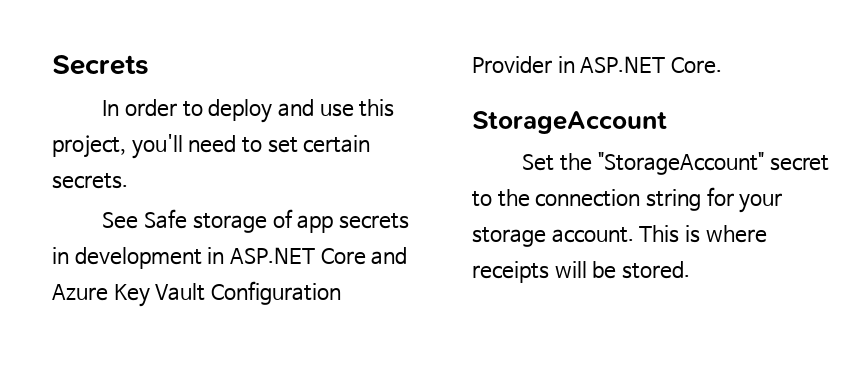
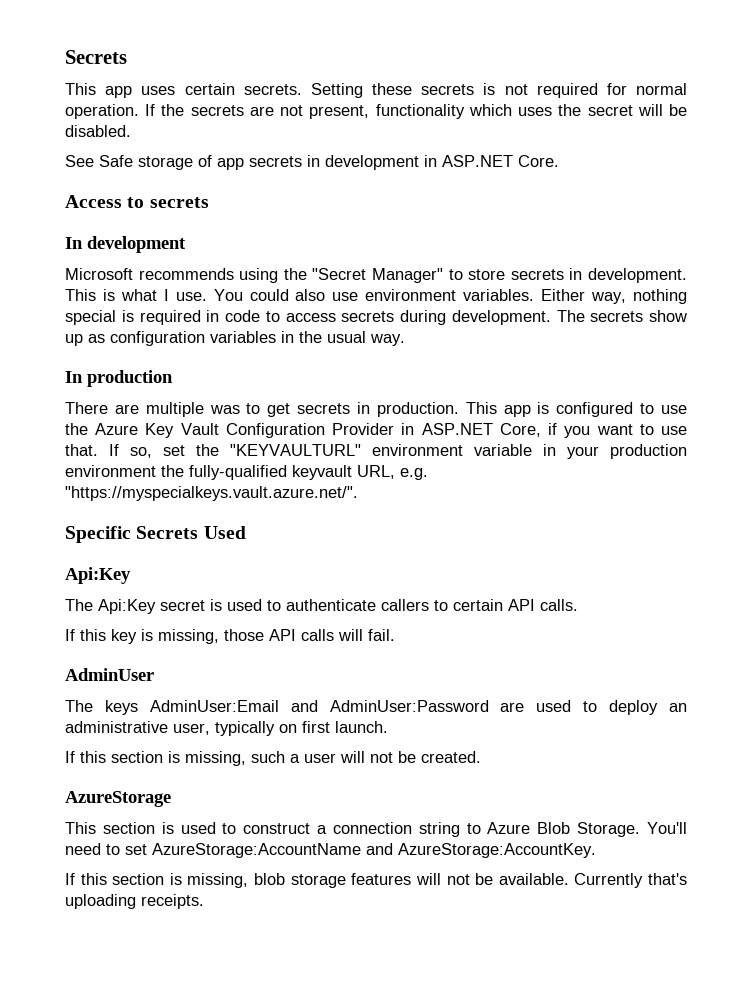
[102,99,395,123] [52,134,371,159] [52,173,128,189] In order to deploy and use this project, you'll need to set certain secrets. -> [65,83,687,98] [65,104,688,119] [65,125,131,137] This app uses certain secrets. Setting these secrets is not required for normal operation. If the secrets are not present, functionality which uses the secret will be disabled.
[320,247,408,265] Core and -> [518,155,559,167] [65,195,209,208] [65,236,186,253] [65,268,688,283] [65,289,687,304] [65,310,687,325] [65,331,405,346] [65,370,173,387] [65,402,687,417] [65,423,88,435] Core. // Access to secrets // In development // Microsoft recommends using the "Secret Manager" to store secrets in development. This is what I use. You could also use environment variables. Either way, nothing special is required in code to access secrets during development. The secrets show up as configuration variables in the usual way. // In production // There are multiple was to get secrets in production. This app is configured to use the
[670,57,722,74] [472,111,667,134] [522,152,830,175] [472,187,783,213] [472,225,767,247] [472,261,690,283] Core. // StorageAccount // Set the "StorageAccount" secret to the connection string for your storage account. This is where receipts will be stored. -> [499,423,688,438] [65,444,687,459] [65,465,428,480] [65,486,358,501] [65,526,246,543] [65,567,131,584] [65,599,578,614] [65,629,395,644] [65,668,154,681] [65,700,688,715] [65,721,388,736] [65,751,481,766] [65,791,171,807] [65,822,687,837] [65,843,596,858] [65,873,688,888] [65,894,204,909] Core, if you want to use that. If so, set the "KEYVAULTURL" environment variable in your production environment the fully-qualified keyvault URL, e.g. "https://myspecialkeys.vault.azure.net/". // Specific Secrets Used // Api:Key // The Api:Key secret is used to authenticate callers to certain API calls. // If this key is missing, those API calls will fail. // AdminUser // The keys AdminUser:Email and AdminUser:Password are used to deploy an administrative user, typically on first launch. // If this section is missing, such a user will not be created. // AzureStorage // This section is used to construct a connection string to Azure Blob Storage. You'll need to set AzureStorage:AccountName and AzureStorage:AccountKey. // If this section is missing, blob storage features will not be available. Currently that's uploading receipts.

